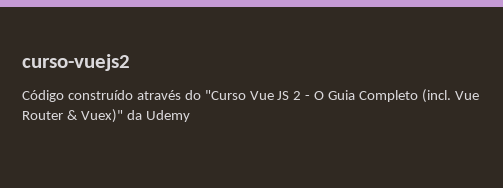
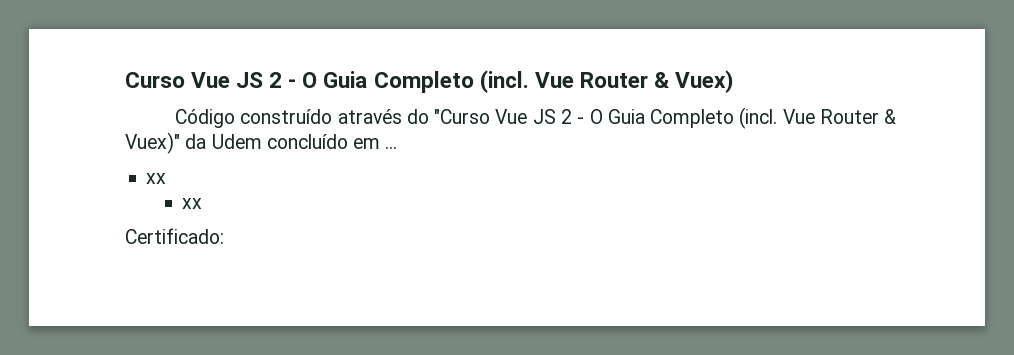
[22,54,130,71] curso-vuejs2 -> [125,70,733,93] Curso Vue JS 2 - O Guia Completo (incl. Vue Router & Vuex)
[145,110,190,122] Udemy -> [211,134,398,149] [146,173,167,184] [182,198,203,209] [125,228,224,244] Udem concluído em ... // xx // xx // Certificado:

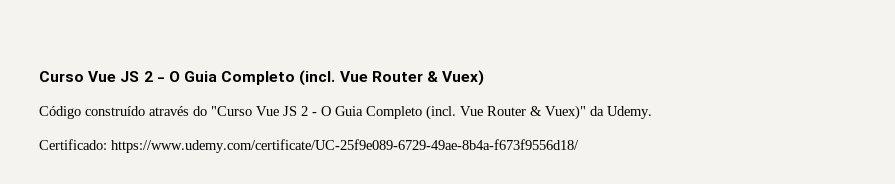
[211,134,398,149] [146,173,167,184] [182,198,203,209] Udem concluído em ... // xx // xx -> [607,106,652,119] Udemy.
(224, 236) none -> [111,139,579,153] https://www.udemy.com/certificate/UC-25f9e089-6729-49ae-8b4a-f673f9556d18/

